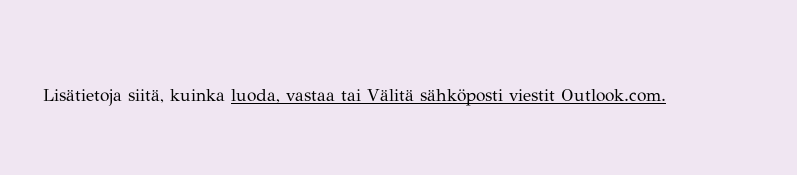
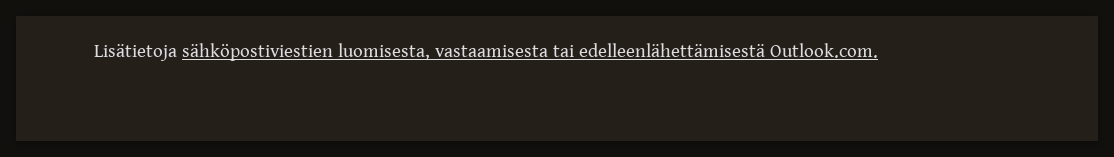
[128,89,555,106] siitä, kuinka luoda, vastaa tai Välitä sähköposti viestit -> [181,43,765,61] sähköpostiviestien luomisesta, vastaamisesta tai edelleenlähettämisestä

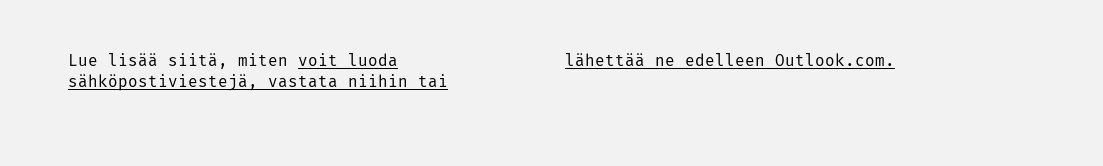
[94,43,765,61] Lisätietoja sähköpostiviestien luomisesta, vastaamisesta tai edelleenlähettämisestä -> [68,53,398,69] [68,74,448,91] [565,53,765,67] Lue lisää siitä, miten voit luoda sähköpostiviestejä, vastata niihin tai lähettää ne edelleen

